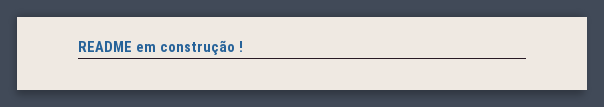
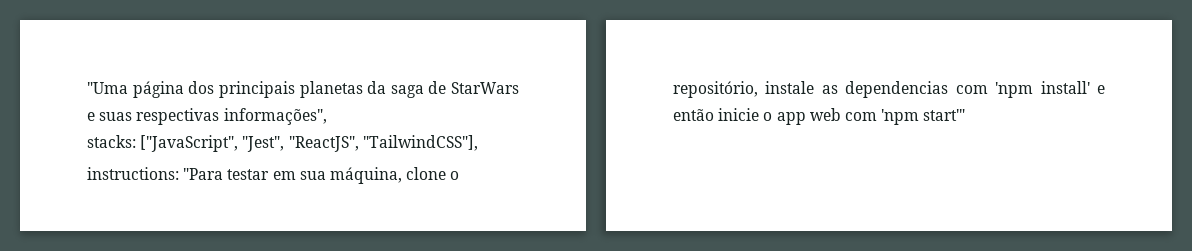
[78,40,243,55] README em construção ! -> [87,81,519,98] [87,108,327,125] [87,135,478,152] [87,167,460,184] [673,81,1105,98] [673,108,966,125] "Uma página dos principais planetas da saga de StarWars e suas respectivas informações", // stacks: ["JavaScript", "Jest", "ReactJS", "TailwindCSS"], // instructions: "Para testar em sua máquina, clone o repositório, instale as dependencias com 'npm install' e então inicie o app web com 'npm start'"

